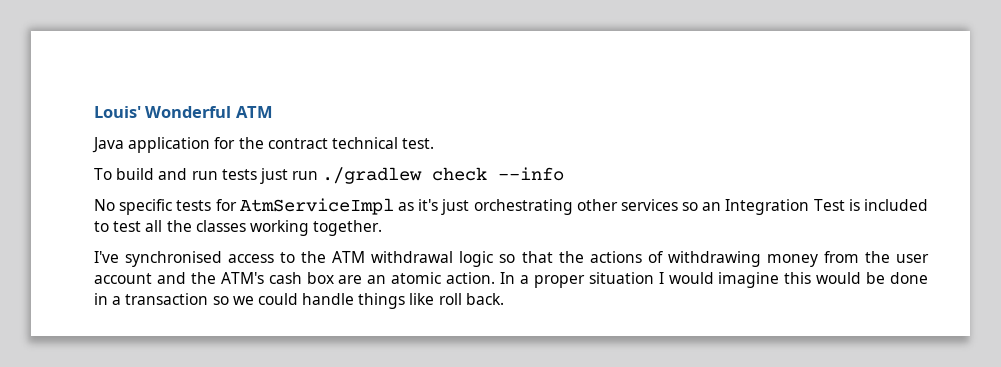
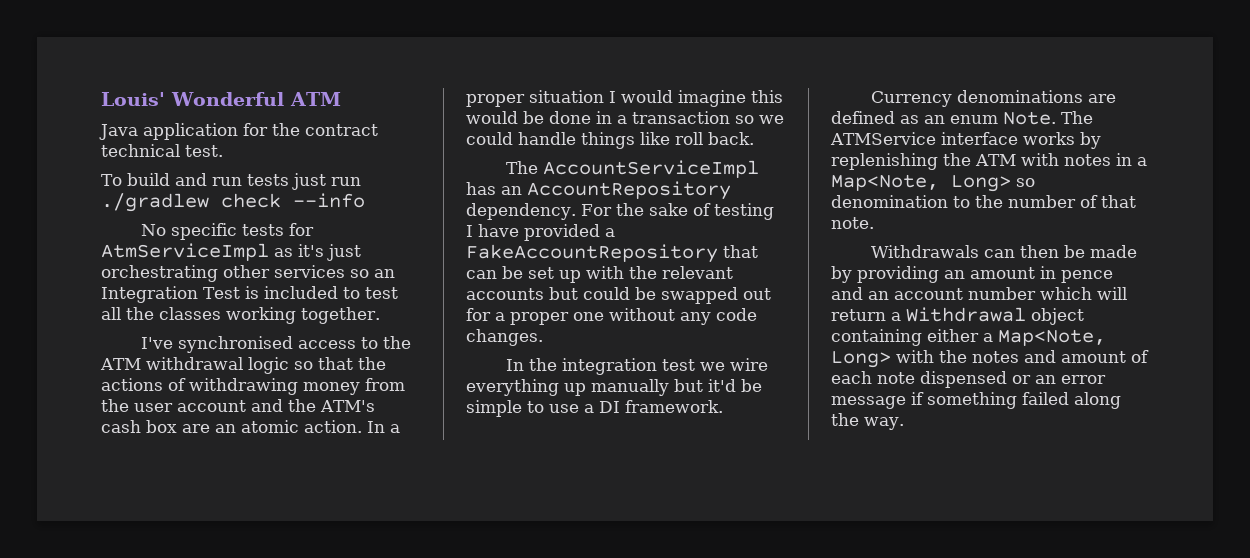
(504, 299) none -> [505,160,759,178] [466,181,731,200] [466,203,774,220] [466,224,615,241] [466,244,758,263] [466,266,733,283] [466,287,771,304] [466,308,757,325] [466,329,543,346] [505,358,768,375] [466,379,762,396] [466,400,723,417] [870,90,1116,107] [831,111,1093,125] [830,132,1101,149] [831,153,1147,170] [831,174,1035,192] [831,195,1136,208] [831,217,874,229] [870,245,1137,258] [831,266,1113,283] [831,287,1127,300] [831,307,1084,325] [831,329,1106,346] [831,350,1149,368] [831,371,1106,388] [831,392,1121,409] [831,413,904,430] // The AccountServiceImpl has an AccountRepository dependency. For the sake of testing I have provided a FakeAccountRepository that can be set up with the relevant accounts but could be swapped out for a proper one without any code changes. // In the integration test we wire everything up manually but it'd be simple to use a DI framework. // Currency denominations are defined as an enum Note. The ATMService interface works by replenishing the ATM with notes in a Map<Note, Long> so denomination to the number of that note. // Withdrawals can then be made by providing an amount in pence and an account number which will return a Withdrawal object containing either a Map<Note, Long> with the notes and amount of each note dispensed or an error message if something failed along the way.

